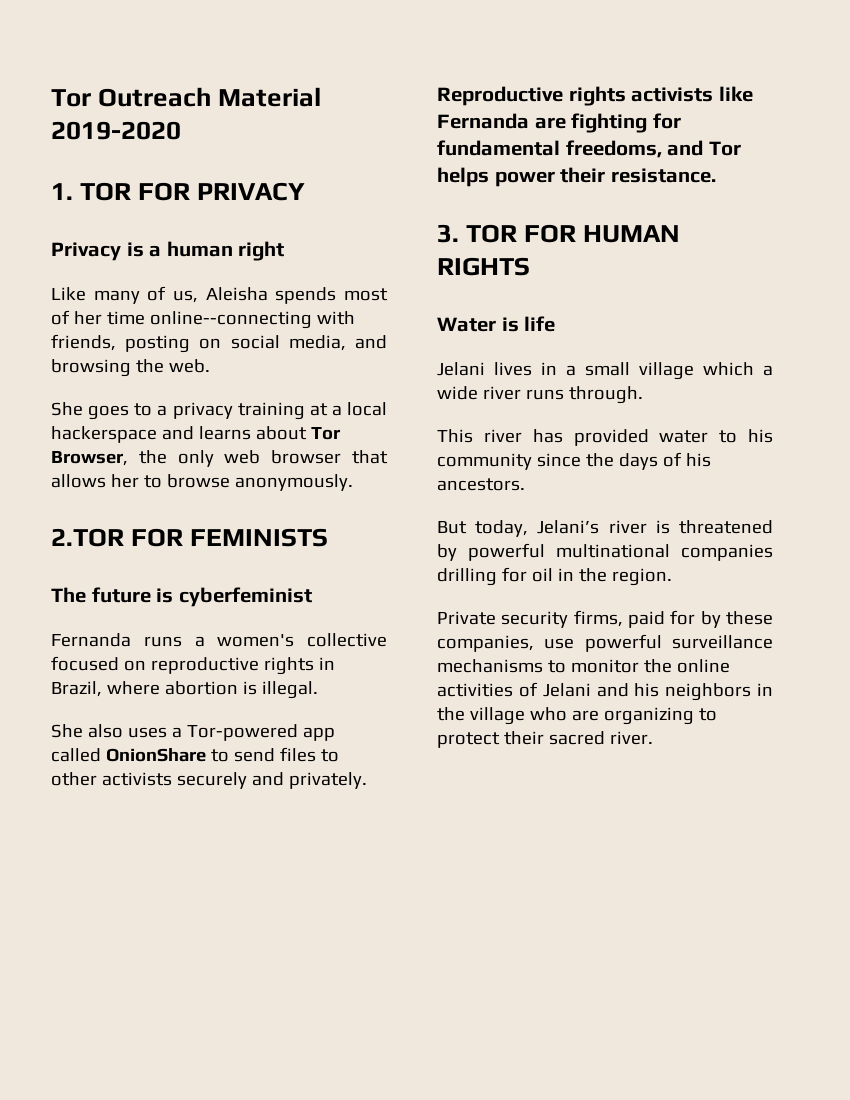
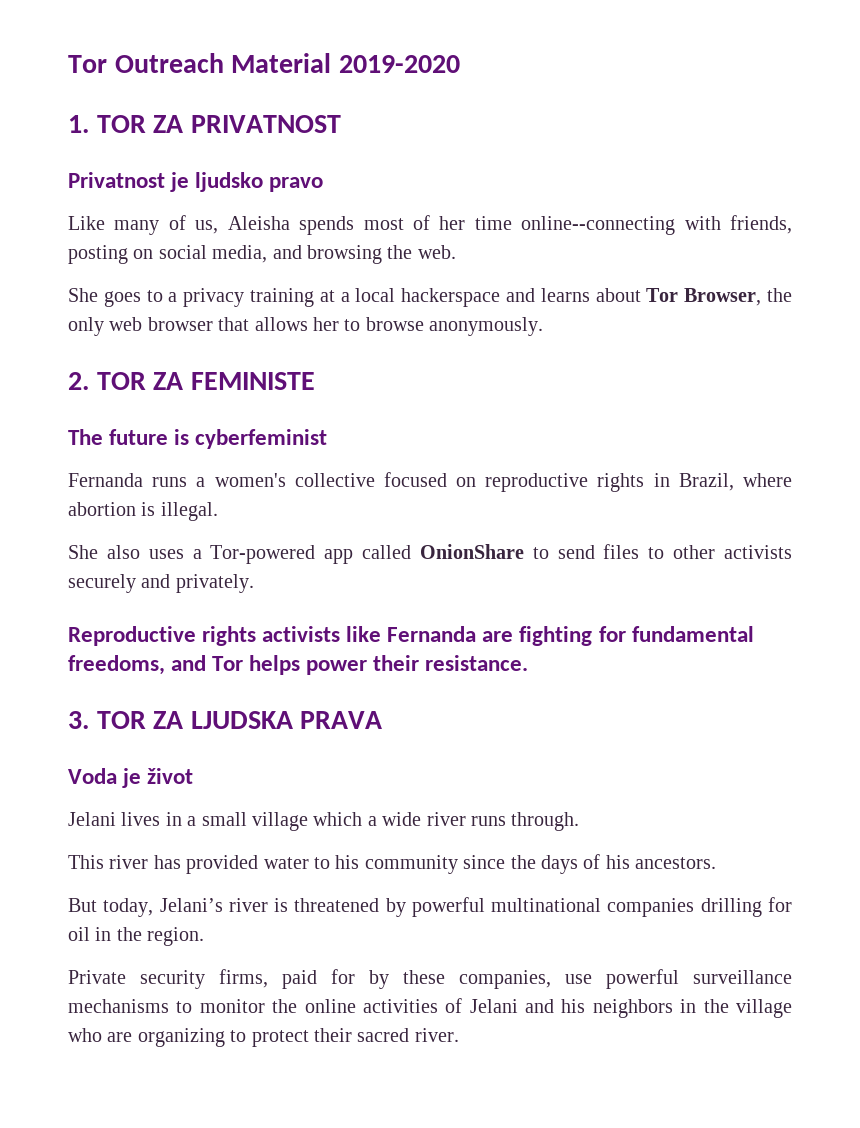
[138,182,306,201] [51,241,285,261] FOR PRIVACY // Privacy is a human right -> [153,115,341,133] [68,172,324,192] ZA PRIVATNOST // Privatnost je ljudsko pravo
[51,528,329,547] 2.TOR FOR FEMINISTS -> [68,372,315,390] 2. TOR ZA FEMINISTE
[524,224,681,243] [437,257,530,276] [437,316,556,332] FOR HUMAN RIGHTS // Water is life -> [153,711,383,729] [68,768,194,788] ZA LJUDSKA PRAVA // Voda je život

